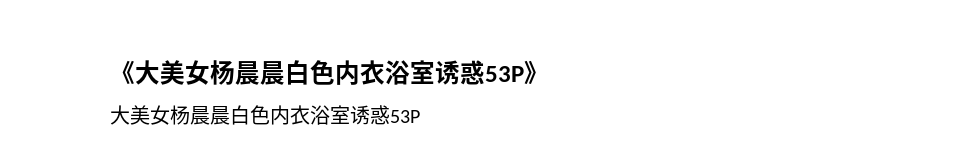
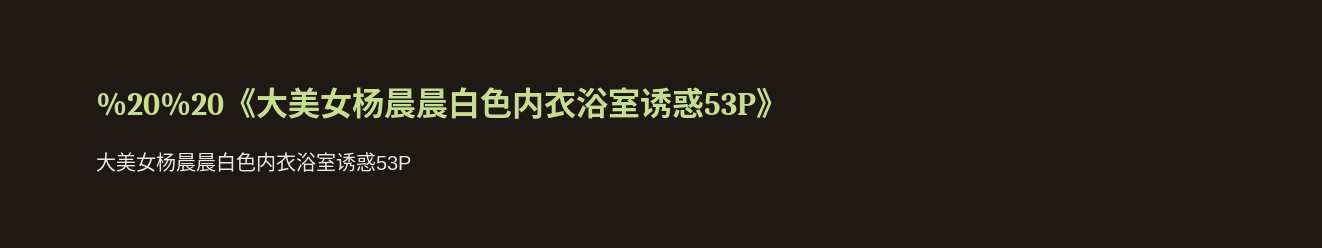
(110, 72) none -> [96,92,224,116] %20%20

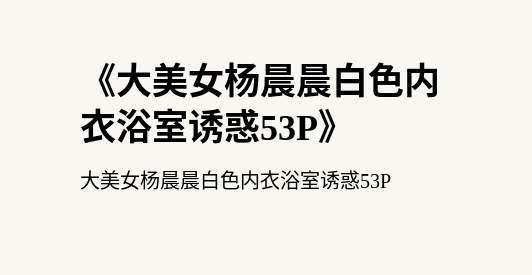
[96,92,224,116] %20%20 -> (80, 80) none

